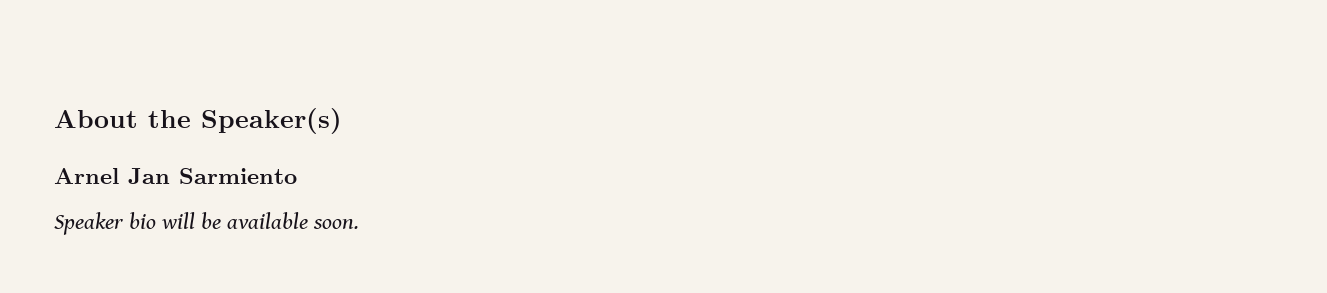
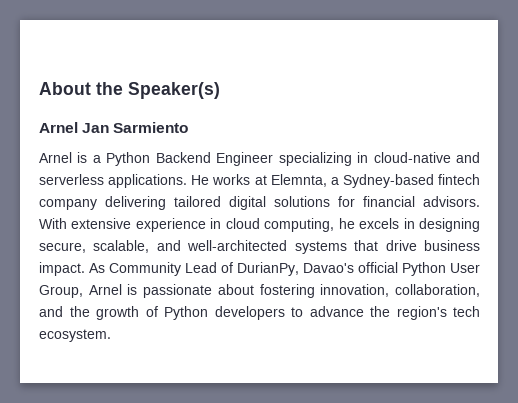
[54,212,360,235] Speaker bio will be available soon. -> [39,152,481,166] [39,174,480,188] [39,196,480,210] [39,218,481,232] [39,240,480,254] [39,262,480,276] [39,284,480,298] [39,306,480,320] [39,329,111,342] Arnel is a Python Backend Engineer specializing in cloud-native and serverless applications. He works at Elemnta, a Sydney-based fintech company delivering tailored digital solutions for financial advisors. With extensive experience in cloud computing, he excels in designing secure, scalable, and well-architected systems that drive business impact. As Community Lead of DurianPy, Davao's official Python User Group, Arnel is passionate about fostering innovation, collaboration, and the growth of Python developers to advance the region's tech ecosystem.

